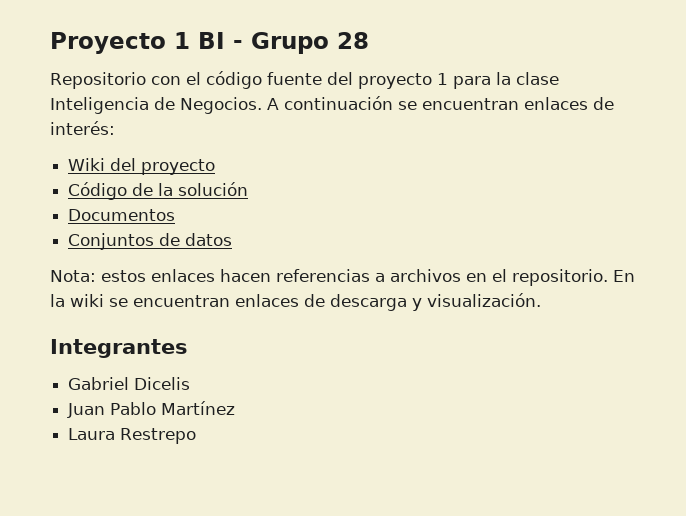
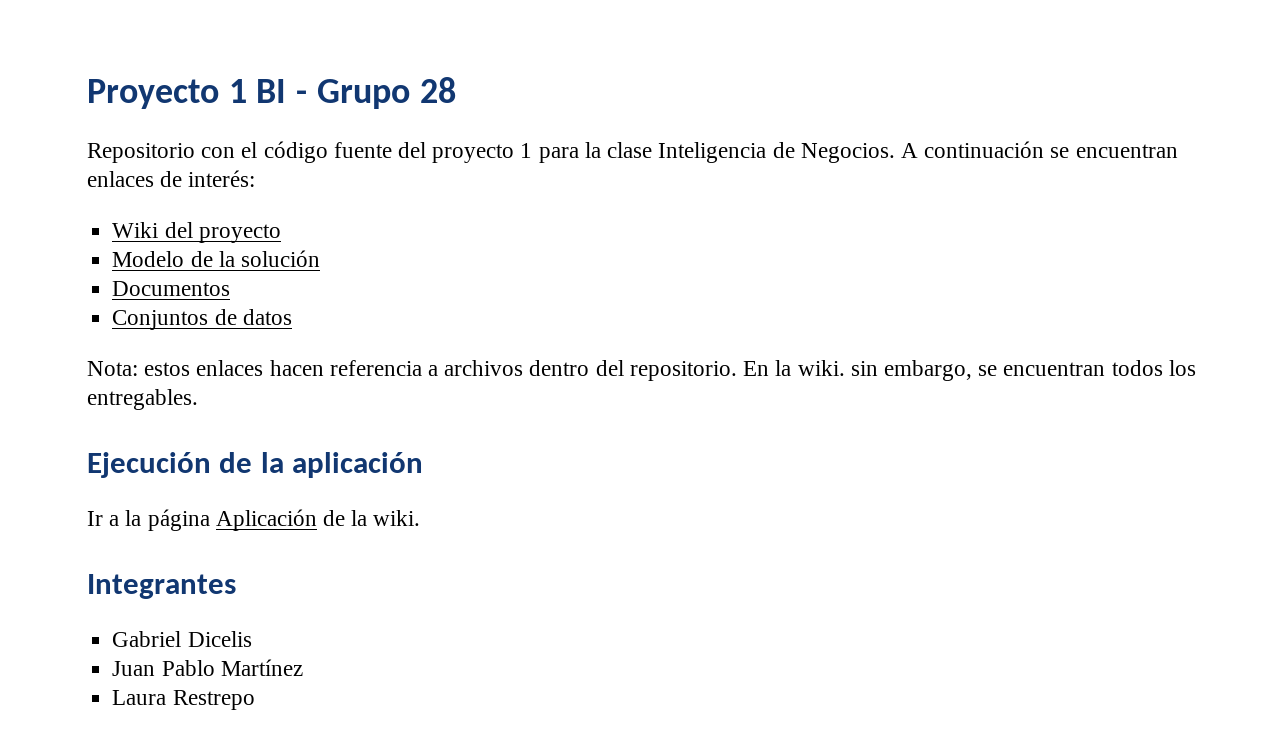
[68,182,128,200] Código -> [112,251,185,267] Modelo
[276,269,370,282] referencias -> [329,360,422,376] referencia
[466,269,507,282] en el -> [529,360,624,376] dentro del
[70,293,541,311] wiki se encuentran enlaces de descarga y visualización. -> [797,360,1196,381] [87,389,198,410] [87,452,424,478] [87,509,421,531] wiki. sin embargo, se encuentran todos los entregables. // Ejecución de la aplicación // Ir a la página Aplicación de la wiki.

